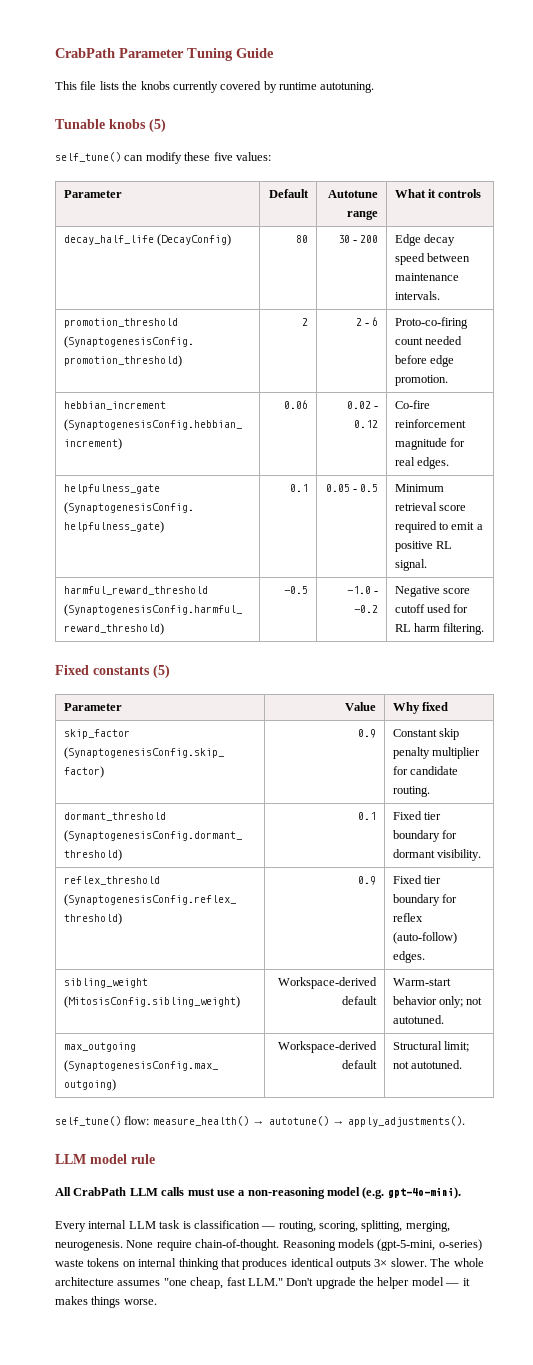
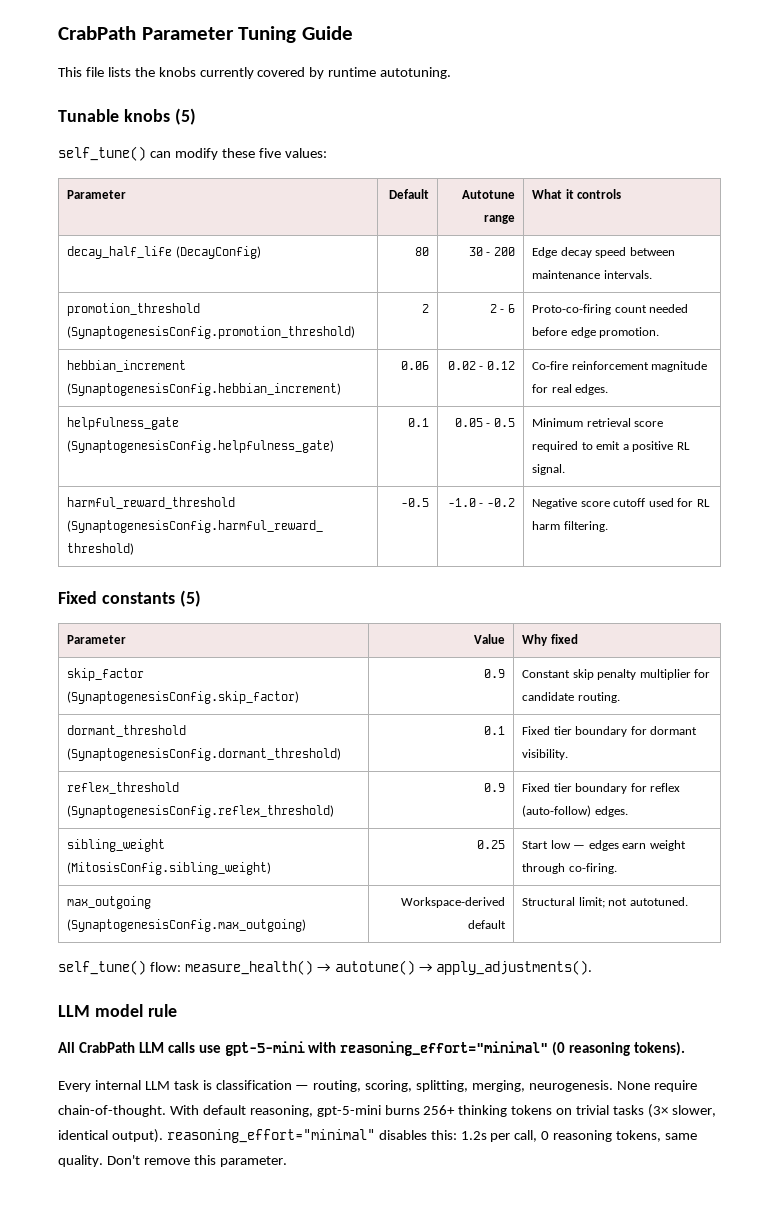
[278,977,378,989] [342,996,378,1005] [392,978,451,986] [392,996,483,1008] [392,1015,444,1024] Workspace-derived default | Warm-start behavior only; not autotuned. -> [476,840,505,849] [522,840,686,851] [522,863,617,874] 0.25 | Start low — edges earn weight through co-firing.
[187,1187,461,1199] must use a non-reasoning model (e.g. gpt-4o-mini). -> [198,1041,686,1056] use gpt-5-mini with reasoning_effort="minimal" (0 reasoning tokens).
[282,1239,482,1251] [55,1258,484,1270] [55,1277,470,1289] [55,1296,157,1308] Reasoning models (gpt-5-mini, o-series) waste tokens on internal thinking that produces identical outputs 3× slower. The whole architecture assumes "one cheap, fast LLM." Don't upgrade the helper model — it makes things worse. -> [169,1104,716,1118] [58,1129,698,1143] [58,1155,287,1167] With default reasoning, gpt-5-mini burns 256+ thinking tokens on trivial tasks (3× slower, identical output). reasoning_effort="minimal" disables this: 1.2s per call, 0 reasoning tokens, same quality. Don't remove this parameter.

